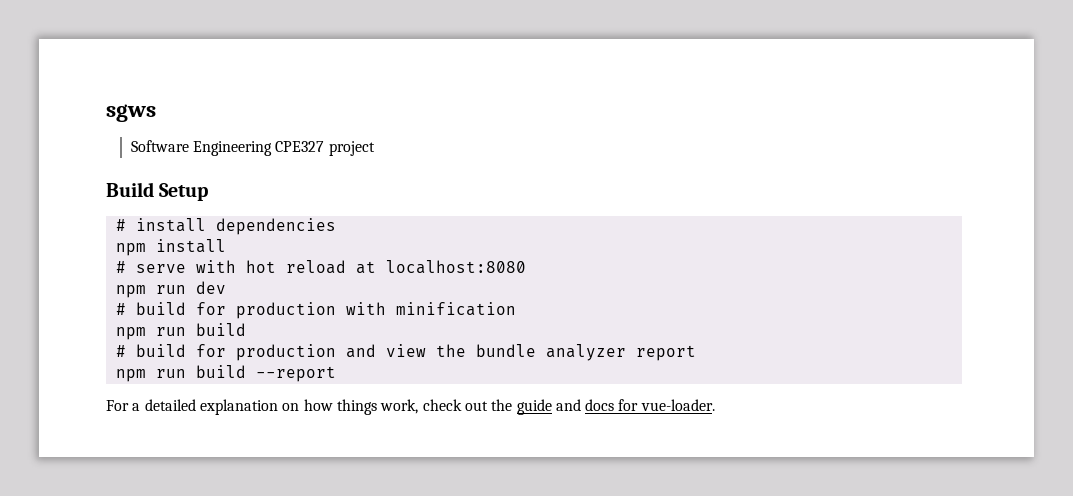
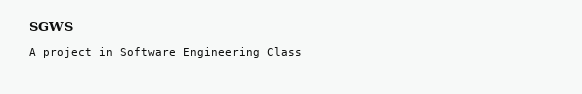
[106,104,156,122] [130,140,375,156] [106,182,209,201] [115,218,336,235] [115,239,226,256] [115,260,526,274] [115,281,226,298] [115,302,516,319] [115,323,246,340] [115,344,696,361] [115,365,336,382] [106,399,715,415] sgws // Software Engineering CPE327 project // Build Setup // # install dependencies // npm install // # serve with hot reload at localhost:8080 // npm run dev // # build for production with minification // npm run build // # build for production and view the bundle analyzer report // npm run build --report // For a detailed explanation on how things work, check out the guide and docs for vue-loader. -> [29,22,73,31] [29,47,302,58] SGWS // A project in Software Engineering Class

